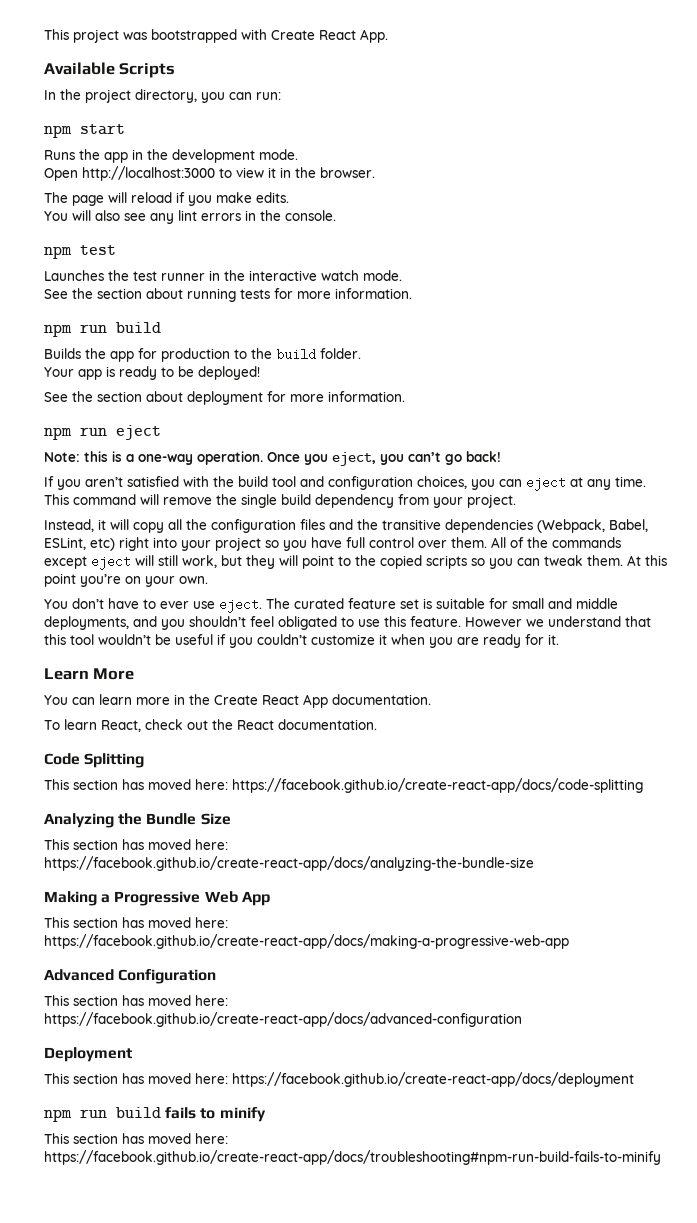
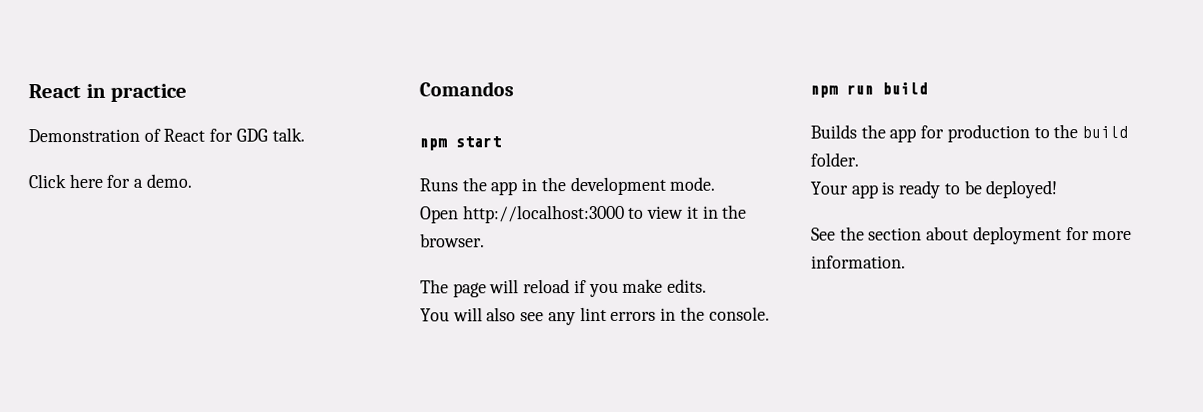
[44,29,388,43] [44,62,176,78] [44,89,281,103] This project was bootstrapped with Create React App. // Available Scripts // In the project directory, you can run: -> [28,83,188,102] [28,127,305,143] [28,173,192,189] [419,81,514,97] React in practice // Demonstration of React for GDG talk. // Click here for a demo. // Comandos
[44,245,116,259] [44,270,402,281] [44,288,412,302] // npm test // Launches the test runner in the interactive watch mode. // See the section about running tests for more information. -> (770, 313) none
[44,425,161,440] [44,451,501,466] [44,476,646,491] [44,494,516,508] [44,519,648,533] [44,537,621,551] [44,555,667,570] [44,573,208,587] [44,598,618,613] [44,616,651,630] [44,634,559,648] [44,668,135,680] [44,694,431,708] [44,719,377,732] [44,753,145,768] [44,778,643,793] [44,813,231,828] [44,839,228,850] [44,856,534,871] [44,891,270,906] [44,917,228,928] [44,934,569,949] [44,969,217,984] [44,995,228,1006] [44,1012,522,1027] [44,1047,132,1062] [44,1072,634,1087] [44,1107,266,1122] [44,1133,228,1144] [44,1150,661,1165] // npm run eject // Note: this is a one-way operation. Once you eject, you can’t go back! // If you aren’t satisfied with the build tool and configuration choices, you can eject at any time. This command will remove the single build dependency from your project. // Instead, it will copy all the configuration files and the transitive dependencies (Webpack, Babel, ESLint, etc) right into your project so you have full control over them. All of the commands except eject will still work, but they will point to the copied scripts so you can tweak them. At this point you’re on your own. // You don’t have to ever use eject. The curated feature set is suitable for small and middle deployments, and you shouldn’t feel obligated to use this feature. However we understand that this tool wouldn’t be useful if you couldn’t customize it when you are ready for it. // Learn More // You can learn more in the Create React App documentation. // To learn React, check out the React documentation. // Code Splitting // This section has moved here: https://facebook.github.io/create-react-app/docs/code-splitting // Analyzing the Bundle Size // This section has moved here: https://facebook.github.io/create-react-app/docs/analyzing-the-bundle-size // Making a Progressive Web App // This section has moved here: https://facebook.github.io/create-react-app/docs/making-a-progressive-web-app // Advanced Configuration // This section has moved here: https://facebook.github.io/create-react-app/docs/advanced-configuration // Deployment // This section has moved here: https://facebook.github.io/create-react-app/docs/deployment // npm run build fails to minify // This section has moved here: https://facebook.github.io/create-react-app/docs/troubleshooting#npm-run-build-fails-to-minify -> (906, 262) none

